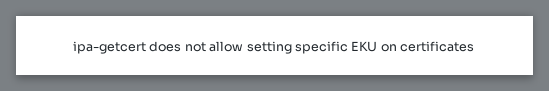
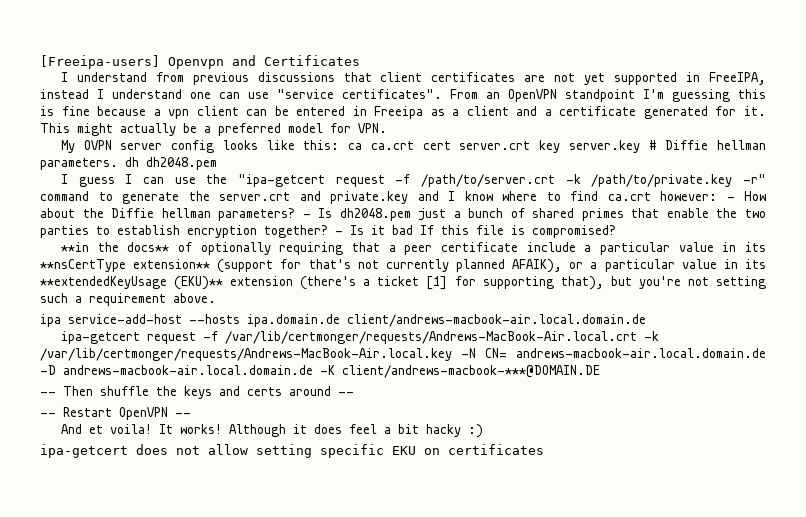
(73, 47) none -> [40,55,360,69] [60,72,767,85] [40,89,766,102] [40,106,766,119] [40,123,387,136] [60,140,766,153] [40,157,217,170] [60,174,766,187] [40,191,766,204] [40,208,766,221] [40,225,616,238] [60,242,766,255] [40,259,766,273] [40,276,767,290] [40,293,216,306] [40,314,646,327] [60,331,659,344] [40,348,766,361] [40,365,600,378] [40,386,354,399] [40,407,191,420] [60,424,483,438] [Freeipa-users] Openvpn and Certificates // I understand from previous discussions that client certificates are not yet supported in FreeIPA, instead I understand one can use "service certificates". From an OpenVPN standpoint I'm guessing this is fine because a vpn client can be entered in Freeipa as a client and a certificate generated for it. This might actually be a preferred model for VPN. // My OVPN server config looks like this: ca ca.crt cert server.crt key server.key # Diffie hellman parameters. dh dh2048.pem // I guess I can use the "ipa-getcert request -f /path/to/server.crt -k /path/to/private.key -r" command to generate the server.crt and private.key and I know where to find ca.crt however: - How about the Diffie hellman parameters? - Is dh2048.pem just a bunch of shared primes that enable the two parties to establish encryption together? - Is it bad If this file is compromised? // **in the docs** of optionally requiring that a peer certificate include a particular value in its **nsCertType extension** (support for that's not currently planned AFAIK), or a particular value in its **extendedKeyUsage (EKU)** extension (there's a ticket [1] for supporting that), but you're not setting such a requirement above. // ipa service-add-host --hosts ipa.domain.de client/andrews-macbook-air.local.domain.de // ipa-getcert request -f /var/lib/certmonger/requests/Andrews-MacBook-Air.local.crt -k /var/lib/certmonger/requests/Andrews-MacBook-Air.local.key -N CN= andrews-macbook-air.local.domain.de -D andrews-macbook-air.local.domain.de -K client/andrews-macbook-***@DOMAIN.DE // -- Then shuffle the keys and certs around -- // -- Restart OpenVPN -- // And et voila! It works! Although it does feel a bit hacky :) //

